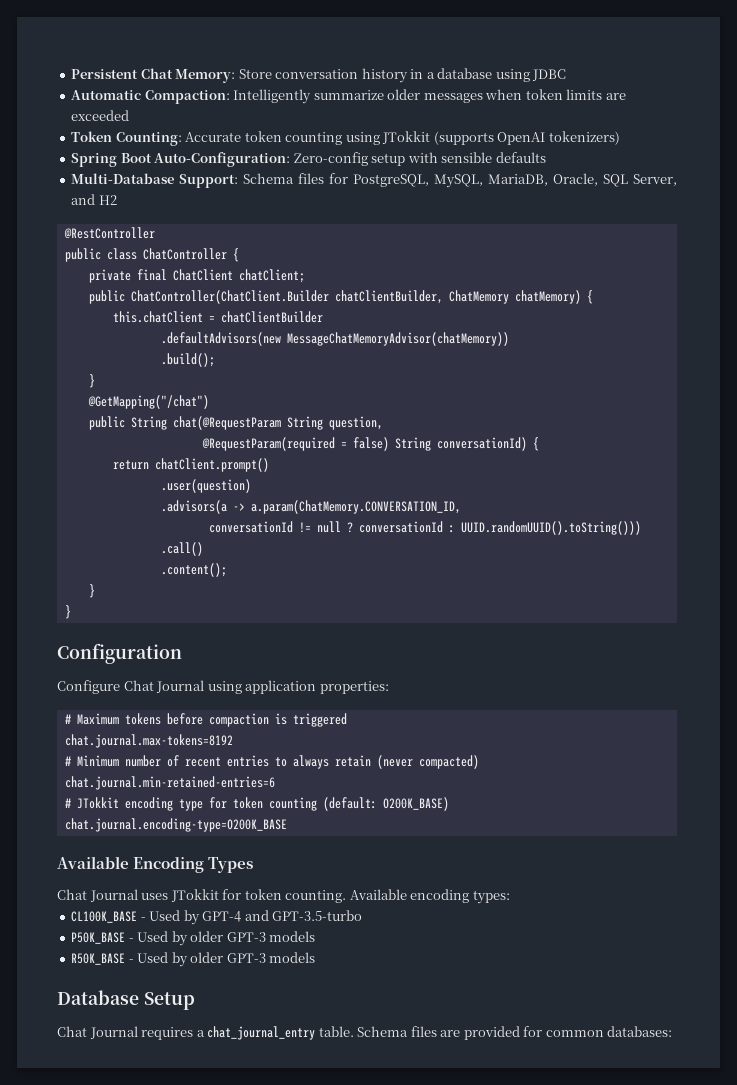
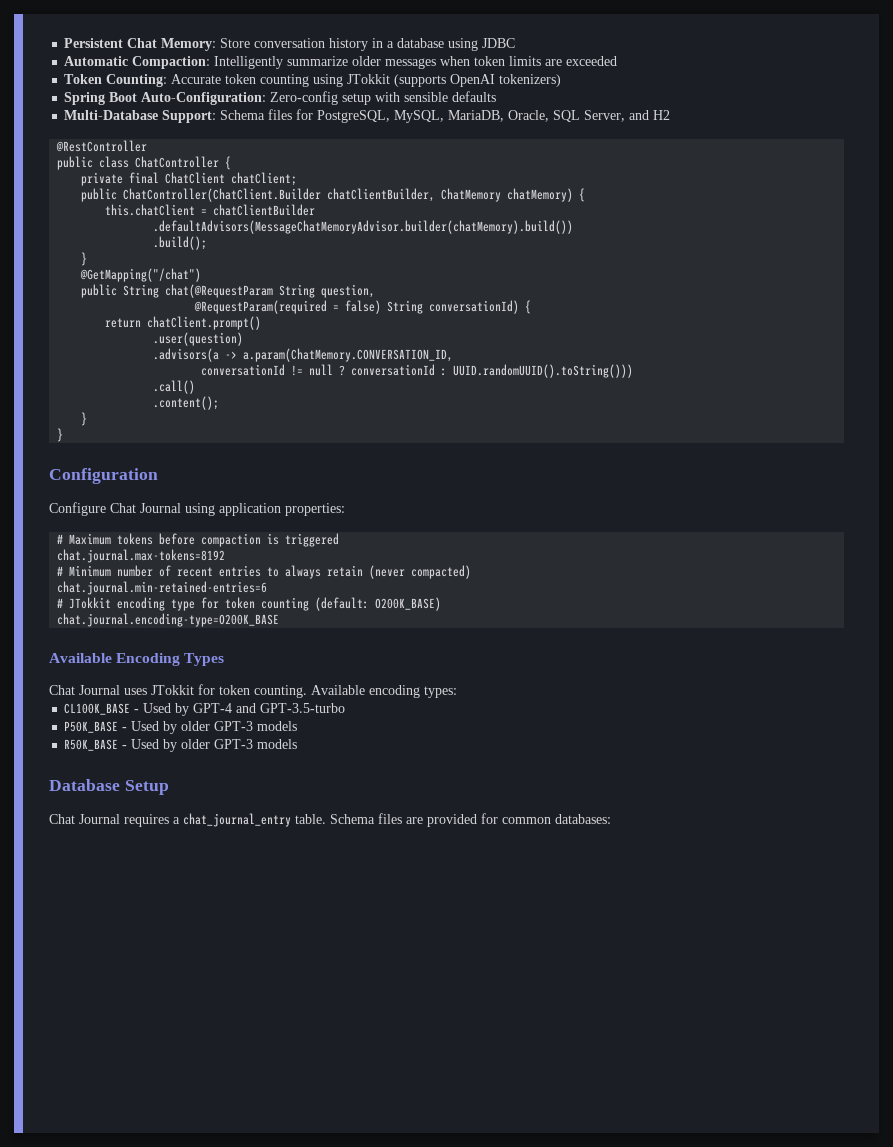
[160,332,509,346] .defaultAdvisors(new MessageChatMemoryAdvisor(chatMemory)) -> [153,220,574,234] .defaultAdvisors(MessageChatMemoryAdvisor.builder(chatMemory).build())

